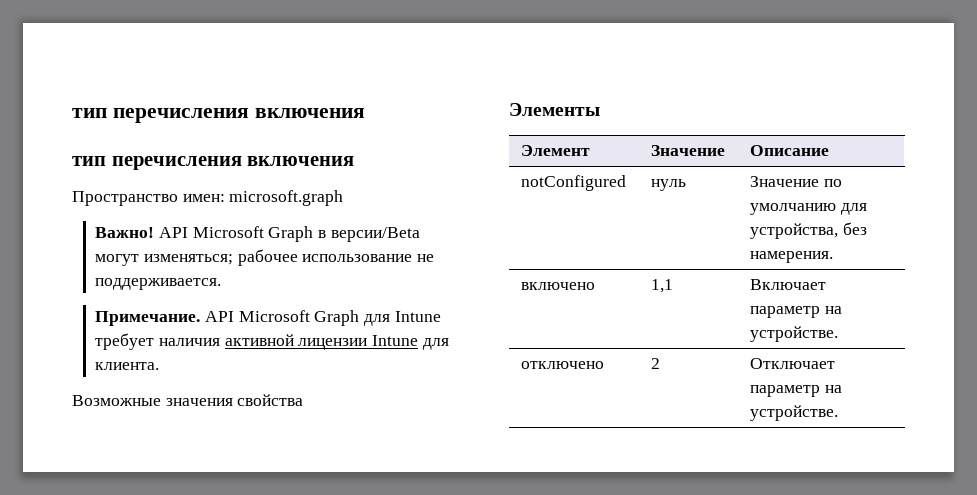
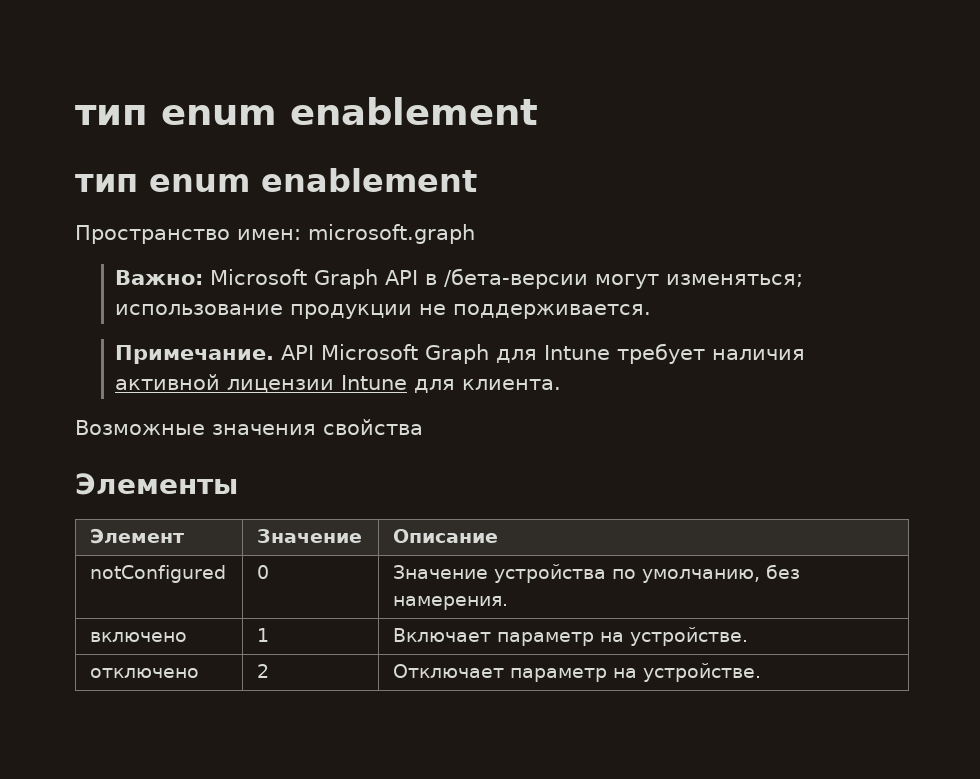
[72,108,365,123] [72,156,355,170] тип перечисления включения // тип перечисления включения -> [75,97,538,125] [75,168,477,192] тип enum enablement // тип enum enablement
[95,226,420,242] [95,249,413,266] Важно! API Microsoft Graph в версии/Beta могут изменяться; рабочее использование -> [115,268,804,289] [115,304,413,319] Важно: Microsoft Graph API в /бета-версии могут изменяться; использование продукции
[651,179,687,191] [750,176,842,187] [750,203,867,215] [750,223,839,239] нуль | Значение по умолчанию для устройства, -> [257,565,270,579] [393,564,761,583] 0 | Значение устройства по умолчанию,
[651,279,674,293] 1,1 -> [257,628,270,642] 1

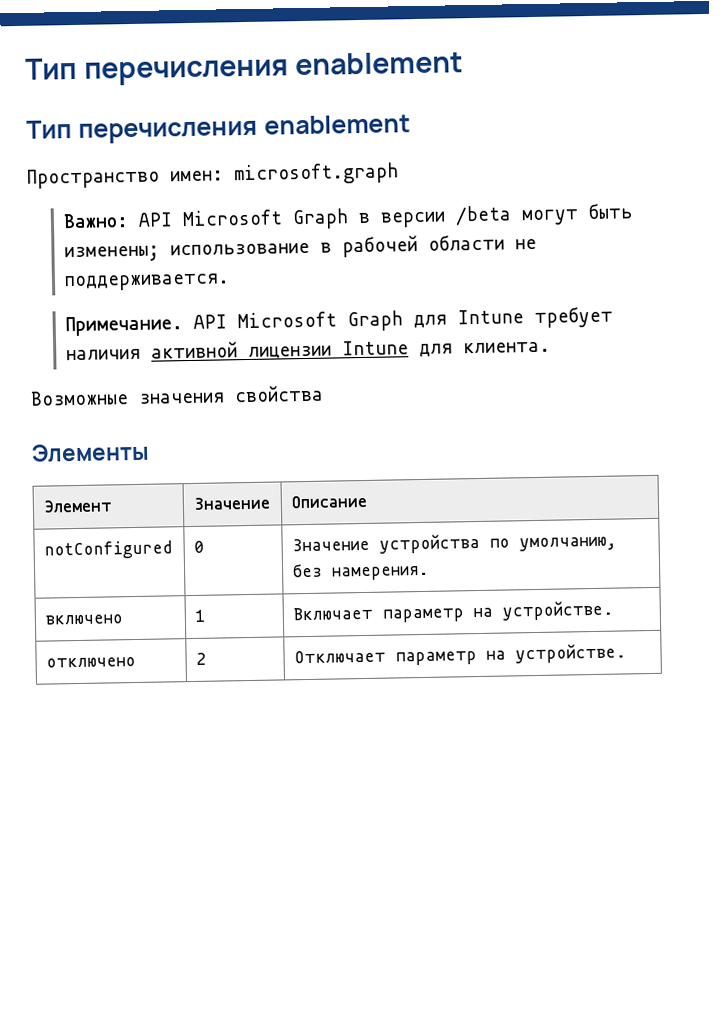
[75,97,538,125] [75,174,250,192] тип enum enablement // тип enum -> [25,51,464,86] [26,120,258,144] Тип перечисления enablement // Тип перечисления
[210,268,804,289] [115,304,413,319] Microsoft Graph API в /бета-версии могут изменяться; использование продукции -> [138,203,633,230] [64,234,506,263] API Microsoft Graph в версии /beta могут быть изменены; использование в рабочей области

